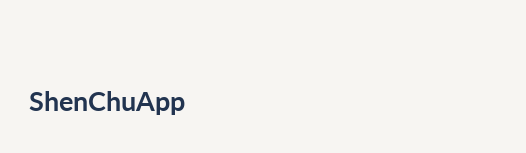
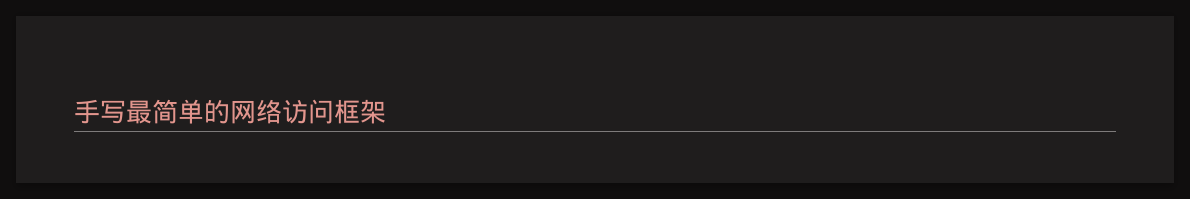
[29,91,185,115] ShenChuApp -> [74,99,386,124] 手写最简单的网络访问框架

